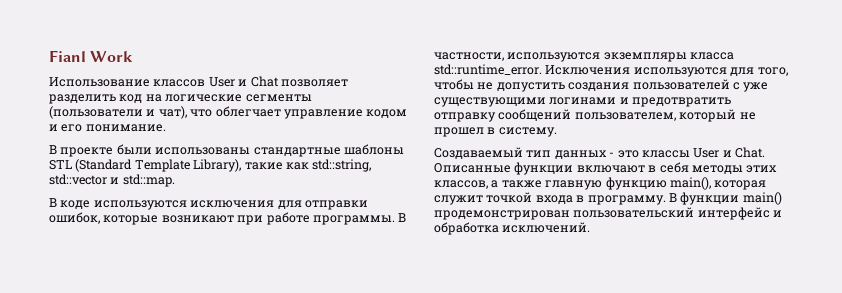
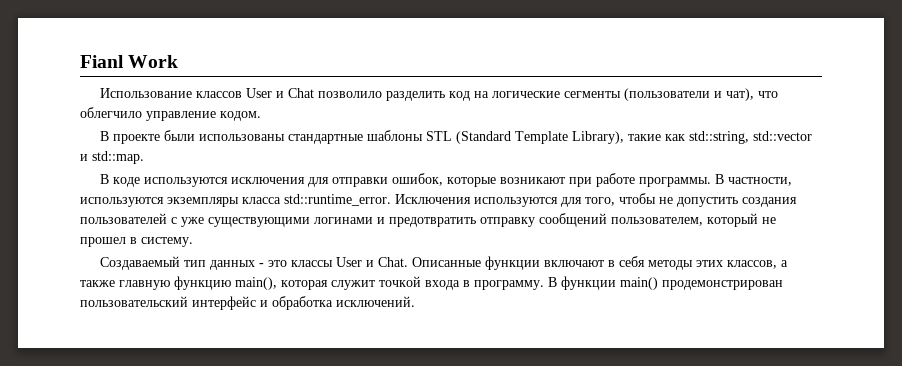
[280,79,348,87] позволяет -> [317,91,382,98] позволило
[215,106,408,119] [49,124,166,132] облегчает управление кодом и его понимание. -> [80,107,261,121] облегчило управление кодом.

